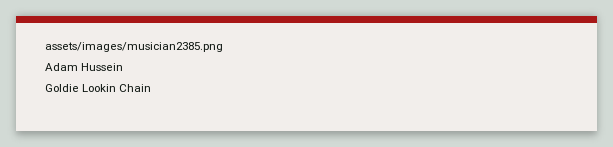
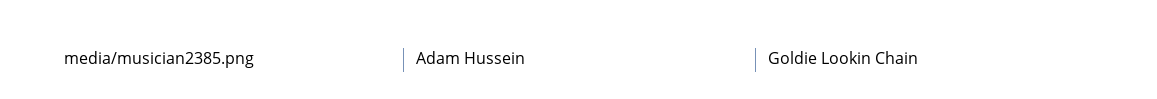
[45,42,223,52] assets/images/musician2385.png -> [64,51,254,68] media/musician2385.png

